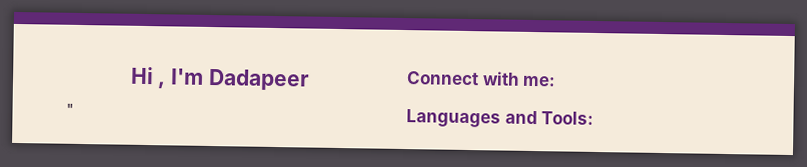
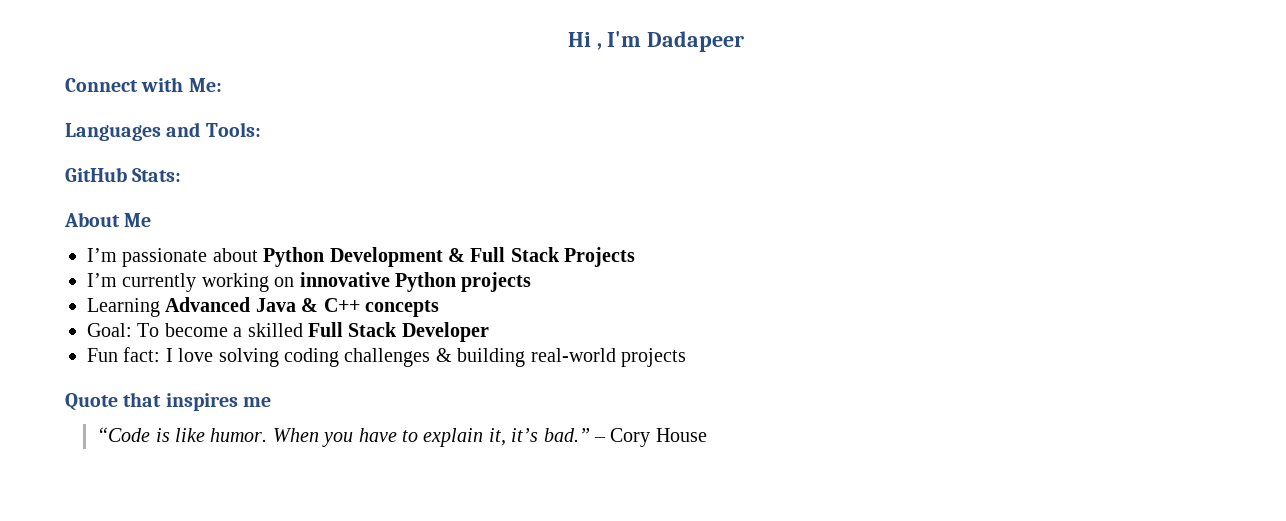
[66,103,74,115] // " -> (745, 41) none
[522,75,557,87] me: -> [188,78,222,92] Me:
(595, 118) none -> [65,167,182,182] [64,212,152,227] [87,247,636,267] [87,272,532,292] [87,297,439,317] [87,322,489,342] [87,347,686,367] [65,392,272,411] [97,427,707,447] // GitHub Stats: // About Me // I’m passionate about Python Development & Full Stack Projects // I’m currently working on innovative Python projects // Learning Advanced Java & C++ concepts // Goal: To become a skilled Full Stack Developer // Fun fact: I love solving coding challenges & building real-world projects // Quote that inspires me // “Code is like humor. When you have to explain it, it’s bad.” – Cory House

